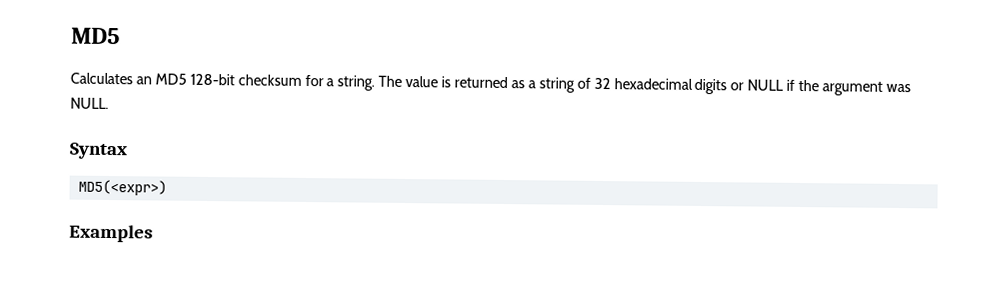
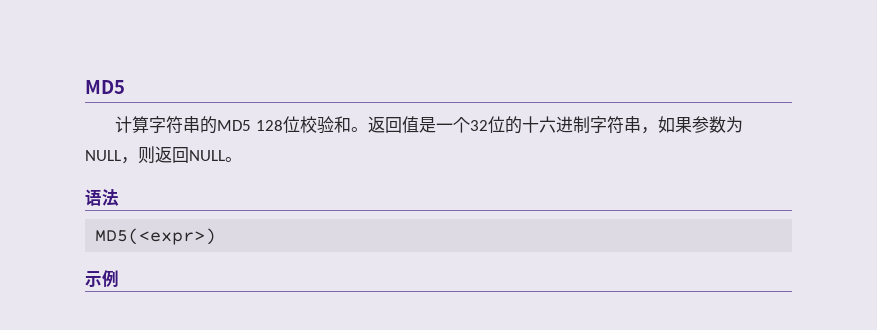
[70,72,911,96] [70,97,109,109] [69,142,128,160] Calculates an MD5 128-bit checksum for a string. The value is returned as a string of 32 hexadecimal digits or NULL if the argument was NULL. // Syntax -> [115,116,743,134] [85,146,242,164] [85,189,119,206] 计算字符串的MD5 128位校验和。返回值是一个32位的十六进制字符串，如果参数为NULL，则返回NULL。 // 语法
[69,224,153,243] Examples -> [85,270,119,287] 示例

